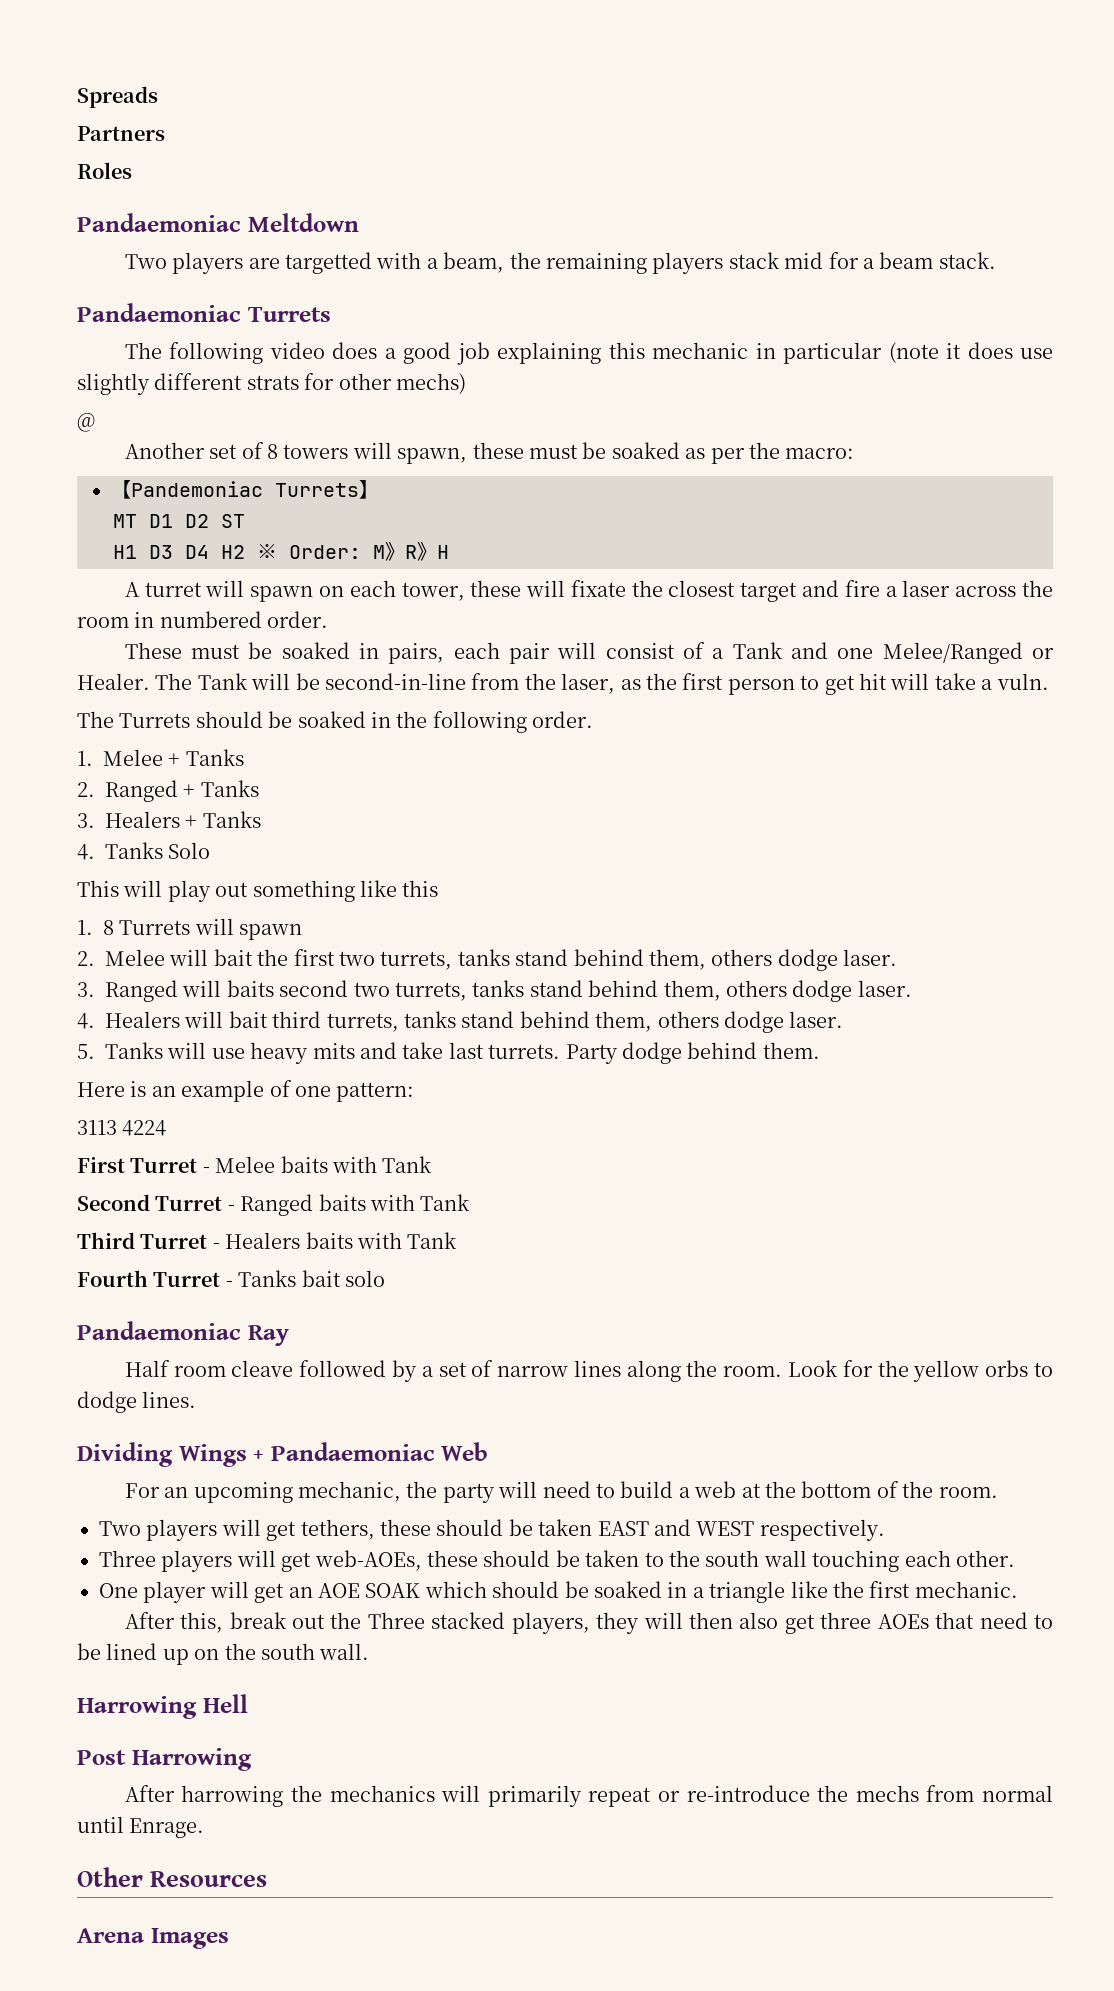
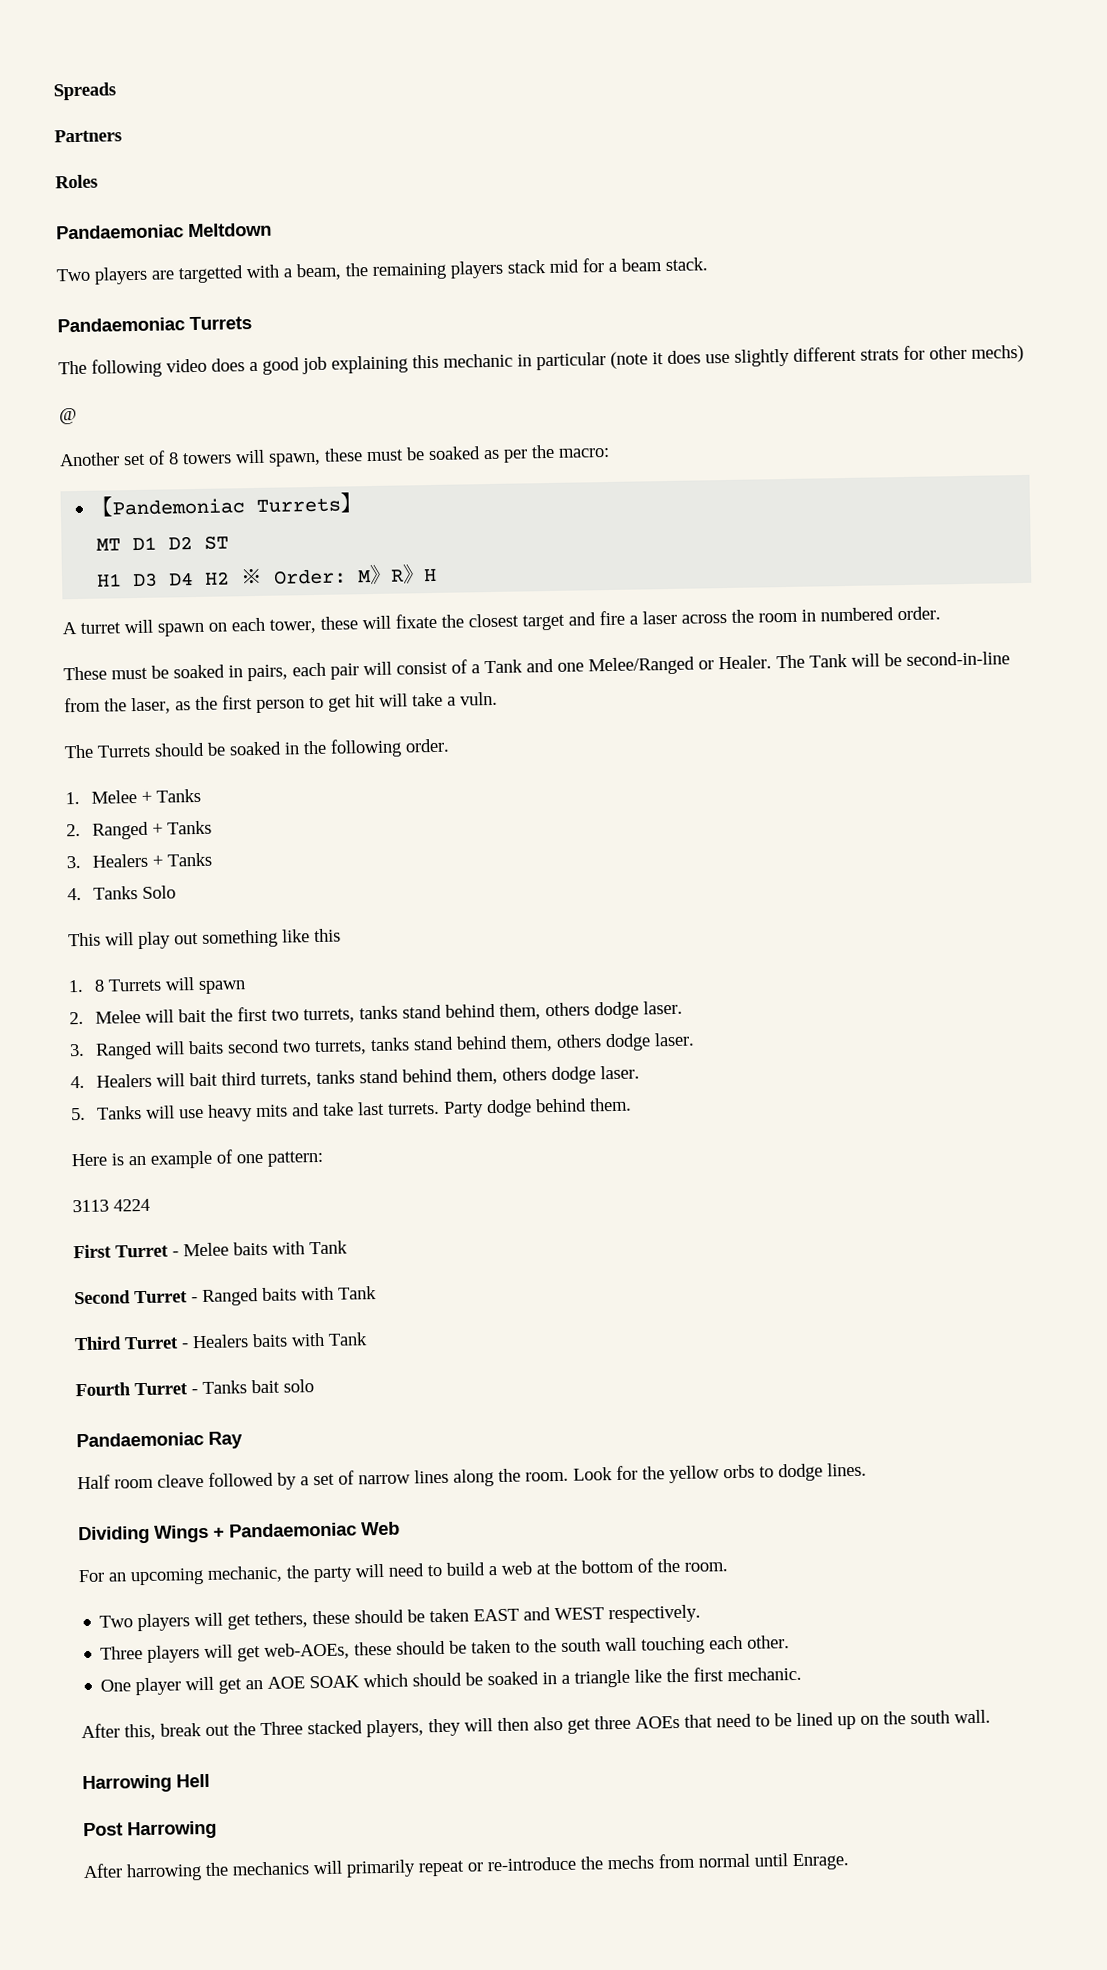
[77,1867,268,1887] [77,1928,229,1949] // Other Resources // Arena Images -> (850, 1862) none

